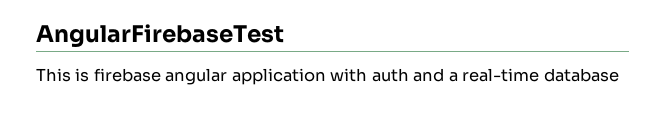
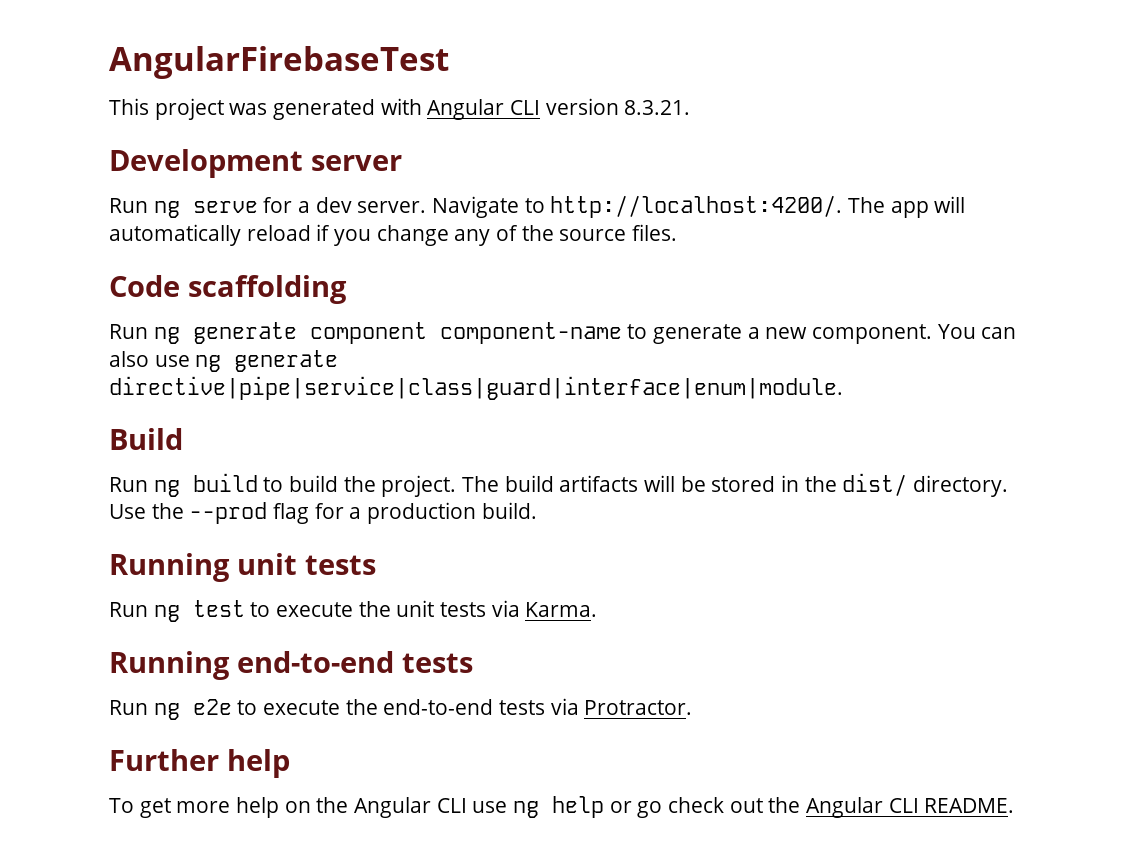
[75,68,619,85] is firebase angular application with auth and a real-time database -> [154,98,691,120] [109,149,402,178] [109,195,966,218] [109,224,678,246] [109,275,347,304] [109,322,1017,344] [109,350,339,372] [109,376,843,400] [109,428,183,450] [109,473,1009,497] [109,502,537,524] [109,553,376,582] [109,600,598,622] [109,651,473,680] [109,698,693,720] [109,749,290,778] [109,796,1015,818] project was generated with Angular CLI version 8.3.21. // Development server // Run ng serve for a dev server. Navigate to http://localhost:4200/. The app will automatically reload if you change any of the source files. // Code scaffolding // Run ng generate component component-name to generate a new component. You can also use ng generate directive|pipe|service|class|guard|interface|enum|module. // Build // Run ng build to build the project. The build artifacts will be stored in the dist/ directory. Use the --prod flag for a production build. // Running unit tests // Run ng test to execute the unit tests via Karma. // Running end-to-end tests // Run ng e2e to execute the end-to-end tests via Protractor. // Further help // To get more help on the Angular CLI use ng help or go check out the Angular CLI README.

